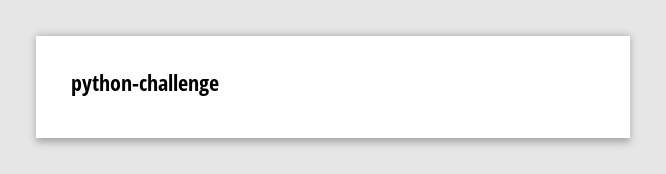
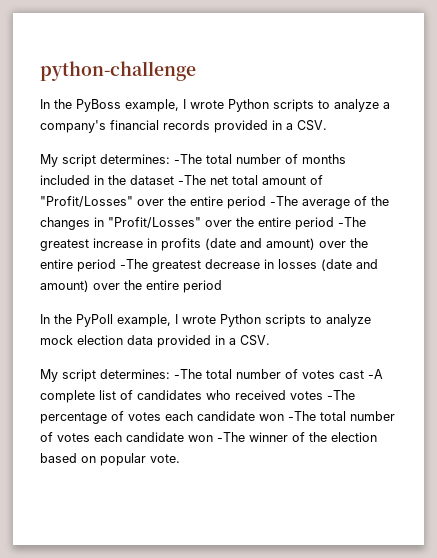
(219, 85) none -> [40,99,390,112] [40,120,327,133] [40,154,346,167] [40,175,323,185] [40,196,389,209] [40,217,366,230] [40,238,368,251] [40,259,378,272] [40,280,222,293] [40,314,371,327] [40,335,270,348] [40,369,383,382] [40,390,355,403] [40,411,395,424] [40,432,377,442] [40,453,180,466] // In the PyBoss example, I wrote Python scripts to analyze a company's financial records provided in a CSV. // My script determines: -The total number of months included in the dataset -The net total amount of "Profit/Losses" over the entire period -The average of the changes in "Profit/Losses" over the entire period -The greatest increase in profits (date and amount) over the entire period -The greatest decrease in losses (date and amount) over the entire period // In the PyPoll example, I wrote Python scripts to analyze mock election data provided in a CSV. // My script determines: -The total number of votes cast -A complete list of candidates who received votes -The percentage of votes each candidate won -The total number of votes each candidate won -The winner of the election based on popular vote.

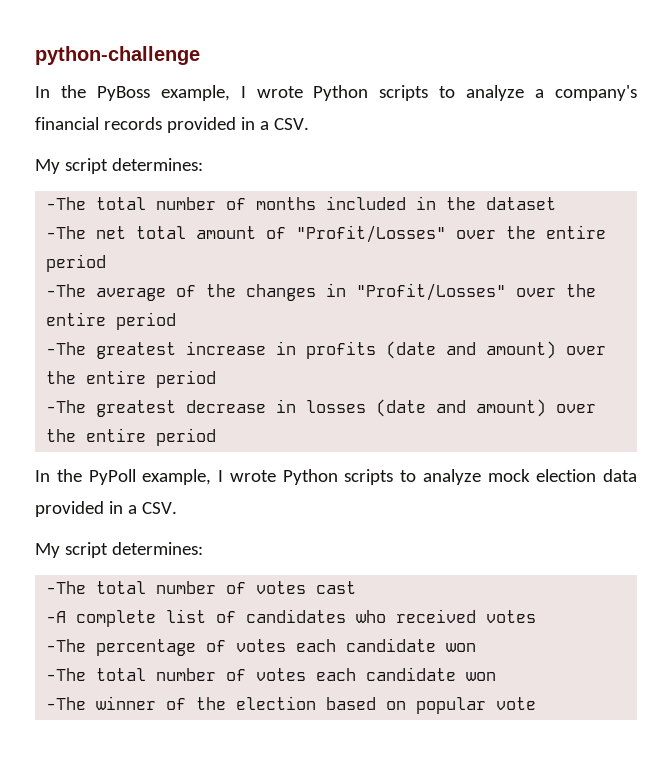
(170, 159) none -> (203, 164) //
(174, 180) none -> (557, 203) //
(266, 202) none -> (107, 263) //
(334, 223) none -> (177, 321) //
(116, 265) none -> (217, 379) //
(170, 374) none -> (203, 548) //
(364, 374) none -> (357, 587) //
(323, 395) none -> (537, 616) //
(284, 417) none -> (477, 647) //
(213, 438) none -> (497, 676) //
[150,454,180,463] vote. -> [496,697,537,710] vote

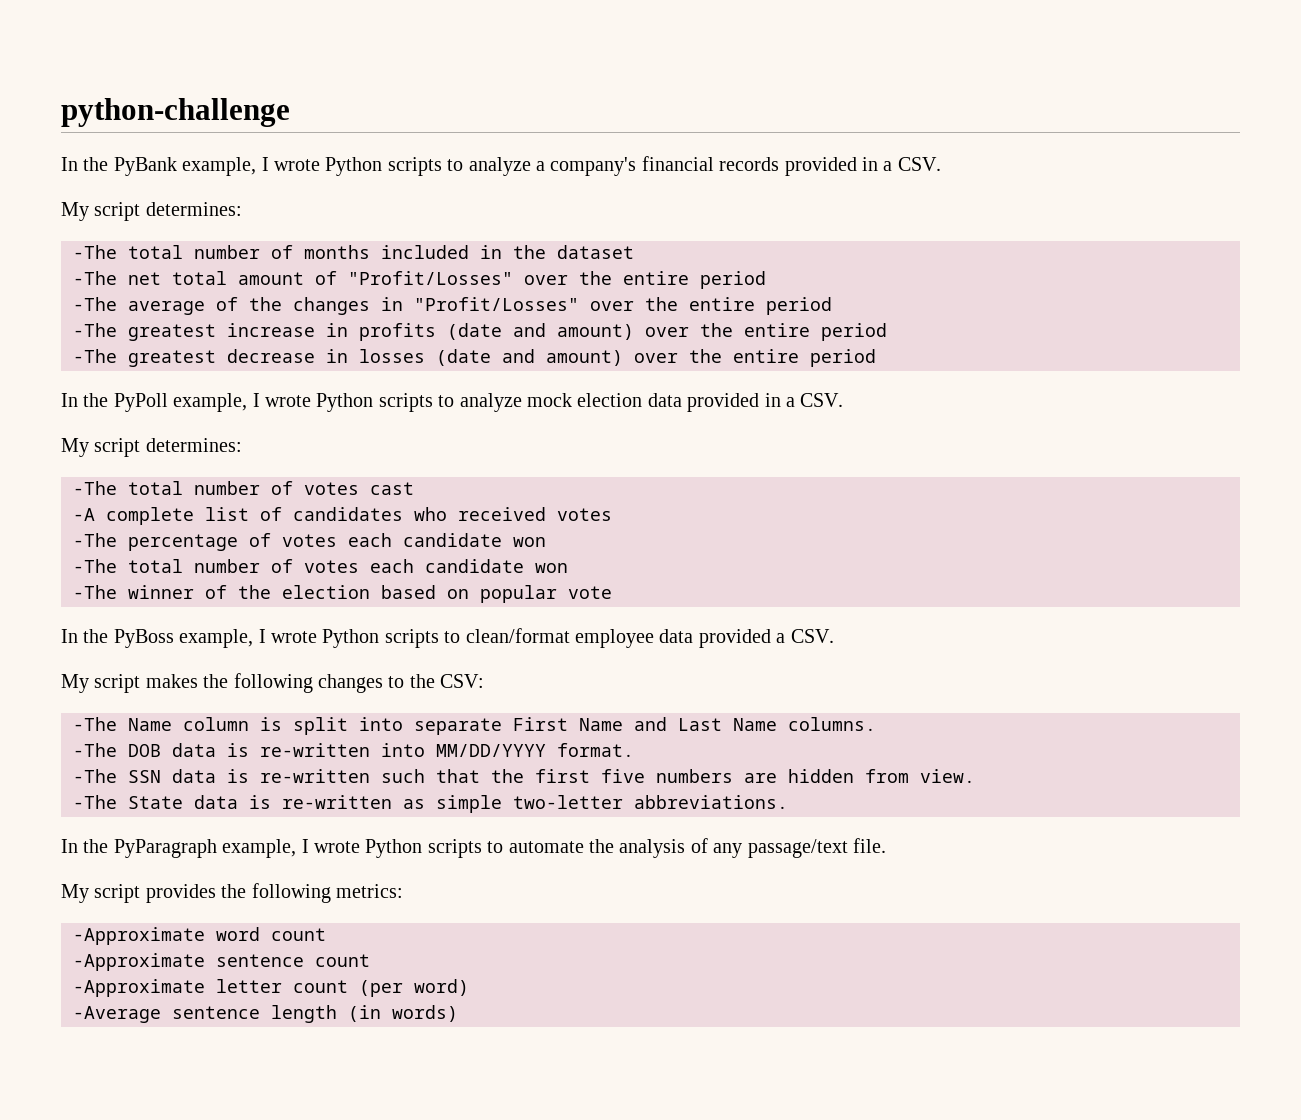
[96,86,150,101] PyBoss -> [113,157,177,176] PyBank
(537, 703) none -> [61,628,834,648] [61,673,485,693] [73,717,876,735] [73,743,634,757] [73,769,975,783] [73,795,788,813] [61,838,886,858] [61,883,403,903] [73,927,326,945] [73,953,370,971] [73,979,469,997] [73,1005,458,1023] // In the PyBoss example, I wrote Python scripts to clean/format employee data provided a CSV. // My script makes the following changes to the CSV: // -The Name column is split into separate First Name and Last Name columns. // -The DOB data is re-written into MM/DD/YYYY format. // -The SSN data is re-written such that the first five numbers are hidden from view. // -The State data is re-written as simple two-letter abbreviations. // In the PyParagraph example, I wrote Python scripts to automate the analysis of any passage/text file. // My script provides the following metrics: // -Approximate word count // -Approximate sentence count // -Approximate letter count (per word) // -Average sentence length (in words)

